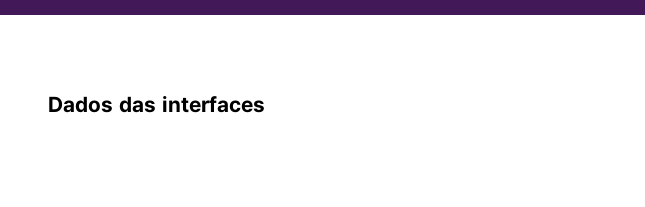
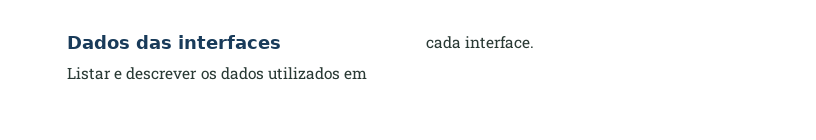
(265, 104) none -> [67,67,368,80] [426,36,535,49] // Listar e descrever os dados utilizados em cada interface.

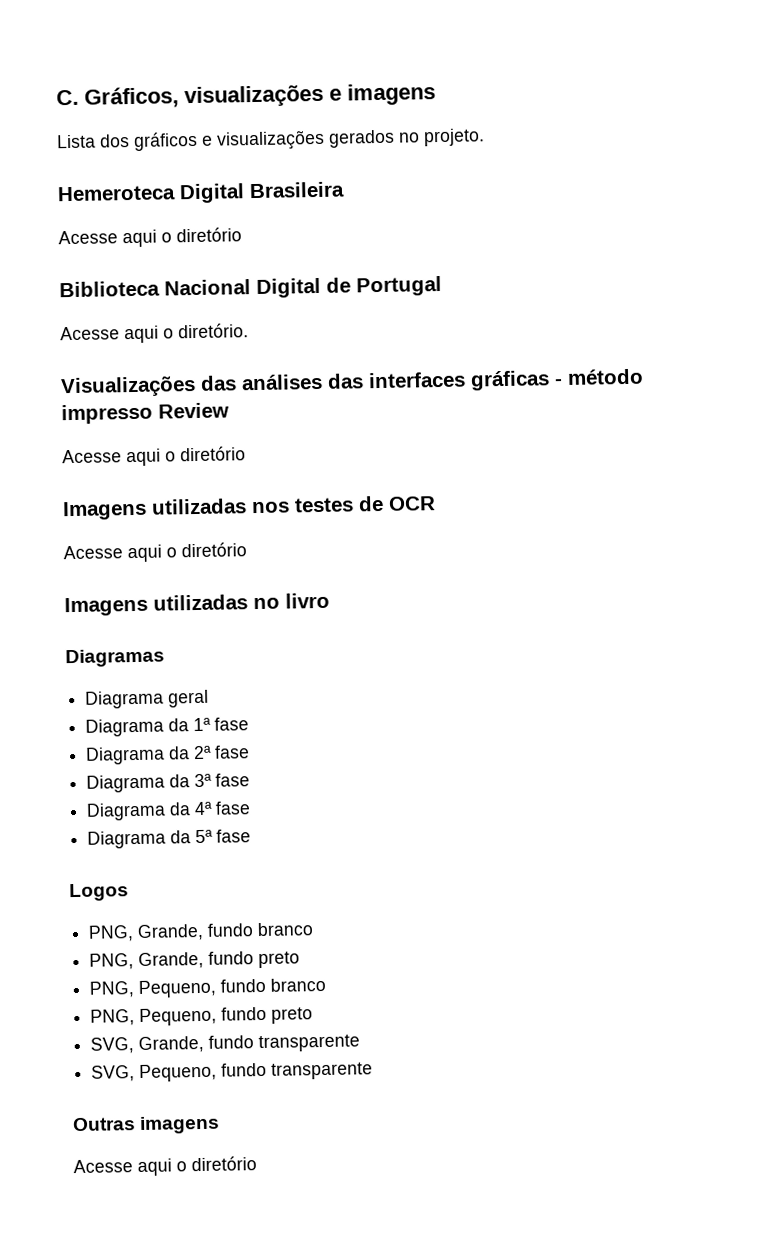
[67,35,281,49] [67,67,368,80] [426,36,535,49] Dados das interfaces // Listar e descrever os dados utilizados em cada interface. -> [56,83,436,109] [57,128,485,151] [57,181,345,204] [58,227,242,248] [59,275,442,298] [60,323,249,344] [60,368,644,399] [61,402,229,425] [62,446,246,467] [62,495,436,521] [63,542,247,563] [64,592,330,617] [65,648,165,668] [85,689,210,709] [85,717,250,737] [85,745,251,765] [86,773,251,793] [86,801,252,821] [87,829,252,849] [69,883,129,902] [88,922,315,942] [89,951,301,970] [89,977,327,998] [90,1006,314,1026] [90,1034,361,1054] [91,1062,374,1082] [72,1115,221,1134] [73,1156,257,1177] C. Gráficos, visualizações e imagens // Lista dos gráficos e visualizações gerados no projeto. // Hemeroteca Digital Brasileira // Acesse aqui o diretório // Biblioteca Nacional Digital de Portugal // Acesse aqui o diretório. // Visualizações das análises das interfaces gráficas - método impresso Review // Acesse aqui o diretório // Imagens utilizadas nos testes de OCR // Acesse aqui o diretório // Imagens utilizadas no livro // Diagramas // Diagrama geral // Diagrama da 1ª fase // Diagrama da 2ª fase // Diagrama da 3ª fase // Diagrama da 4ª fase // Diagrama da 5ª fase // Logos // PNG, Grande, fundo branco // PNG, Grande, fundo preto // PNG, Pequeno, fundo branco // PNG, Pequeno, fundo preto // SVG, Grande, fundo transparente // SVG, Pequeno, fundo transparente // Outras imagens // Acesse aqui o diretório

